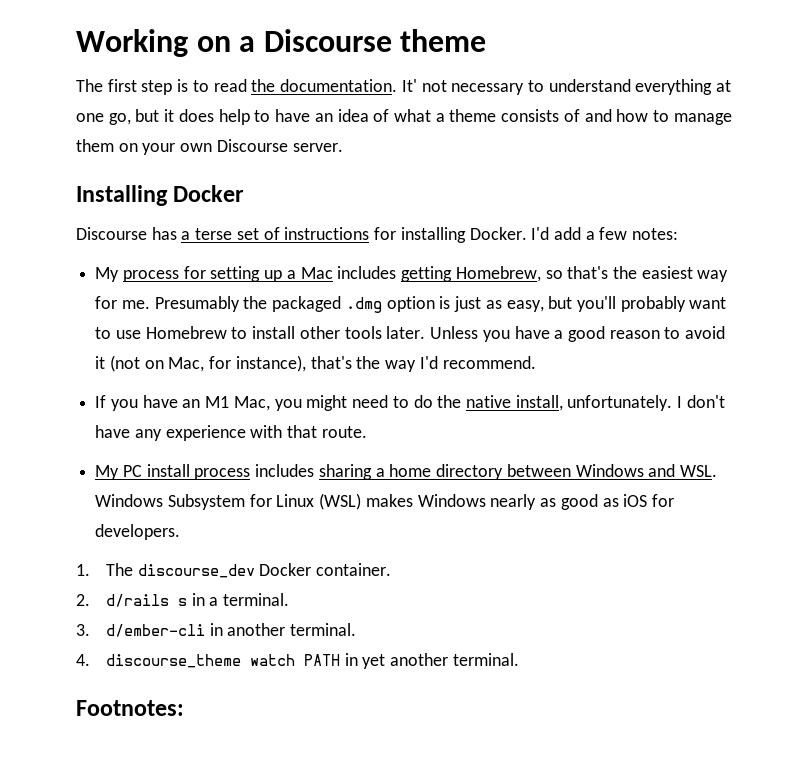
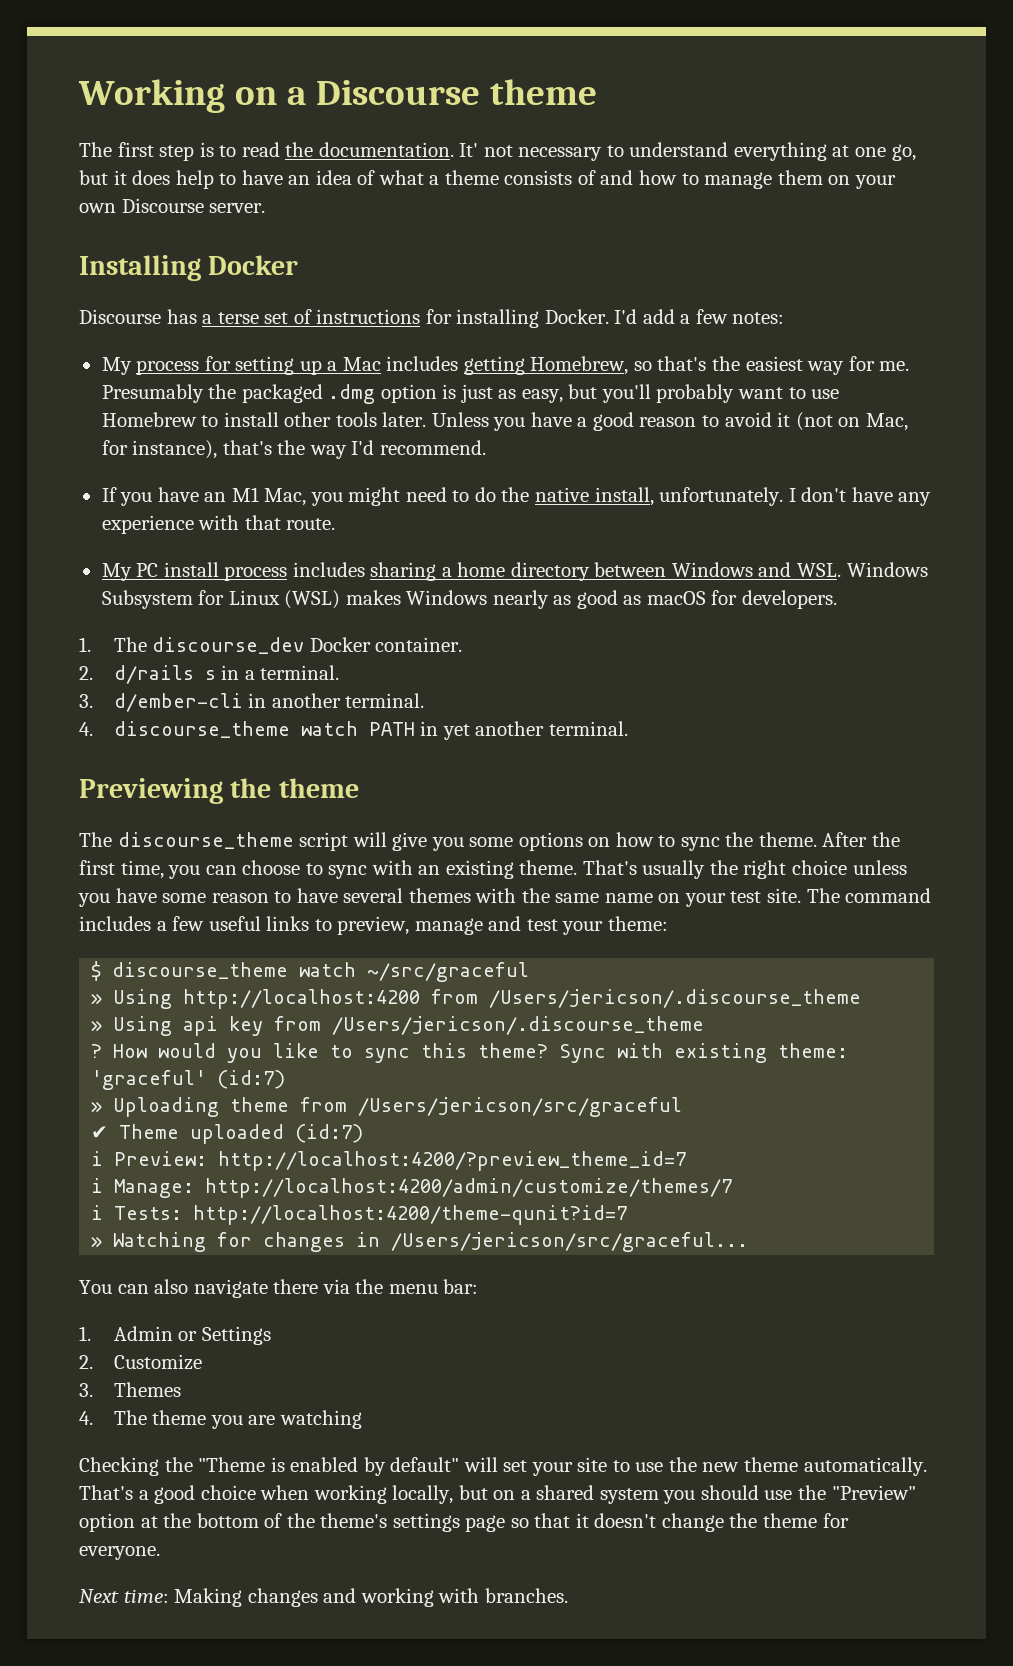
[623,494,648,507] iOS -> [646,591,706,605] macOS
[76,700,184,716] Footnotes: -> [79,778,359,804] [79,832,901,851] [79,860,907,879] [78,888,932,907] [79,916,668,935] [91,961,530,982] [91,989,862,1009] [91,1016,705,1036] [91,1043,849,1063] [91,1070,286,1090] [91,1097,683,1117] [91,1124,364,1144] [91,1151,687,1171] [91,1178,733,1198] [91,1205,628,1225] [91,1232,749,1252] [79,1279,479,1298] [79,1326,271,1345] [79,1354,202,1370] [79,1382,181,1397] [79,1410,363,1429] [79,1457,927,1476] [79,1485,916,1504] [79,1513,849,1532] [79,1546,160,1560] [79,1588,568,1607] Previewing the theme // The discourse_theme script will give you some options on how to sync the theme. After the first time, you can choose to sync with an existing theme. That's usually the right choice unless you have some reason to have several themes with the same name on your test site. The command includes a few useful links to preview, manage and test your theme: // $ discourse_theme watch ~/src/graceful // » Using http://localhost:4200 from /Users/jericson/.discourse_theme // » Using api key from /Users/jericson/.discourse_theme // ? How would you like to sync this theme? Sync with existing theme: 'graceful' (id:7) // » Uploading theme from /Users/jericson/src/graceful // ✔ Theme uploaded (id:7) // i Preview: http://localhost:4200/?preview_theme_id=7 // i Manage: http://localhost:4200/admin/customize/themes/7 // i Tests: http://localhost:4200/theme-qunit?id=7 // » Watching for changes in /Users/jericson/src/graceful... // You can also navigate there via the menu bar: // 1. Admin or Settings // 2. Customize // 3. Themes // 4. The theme you are watching // Checking the "Theme is enabled by default" will set your site to use the new theme automatically. That's a good choice when working locally, but on a shared system you should use the "Preview" option at the bottom of the theme's settings page so that it doesn't change the theme for everyone. // Next time: Making changes and working with branches.

